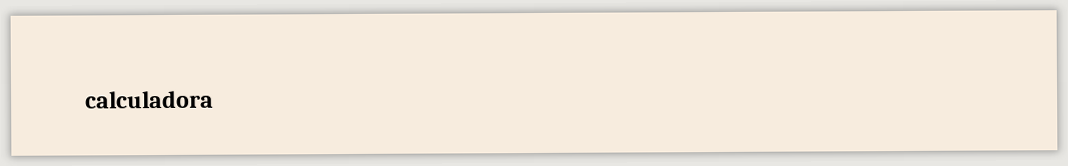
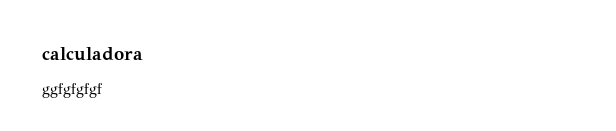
(214, 99) none -> [42,83,103,98] // ggfgfgfgf

